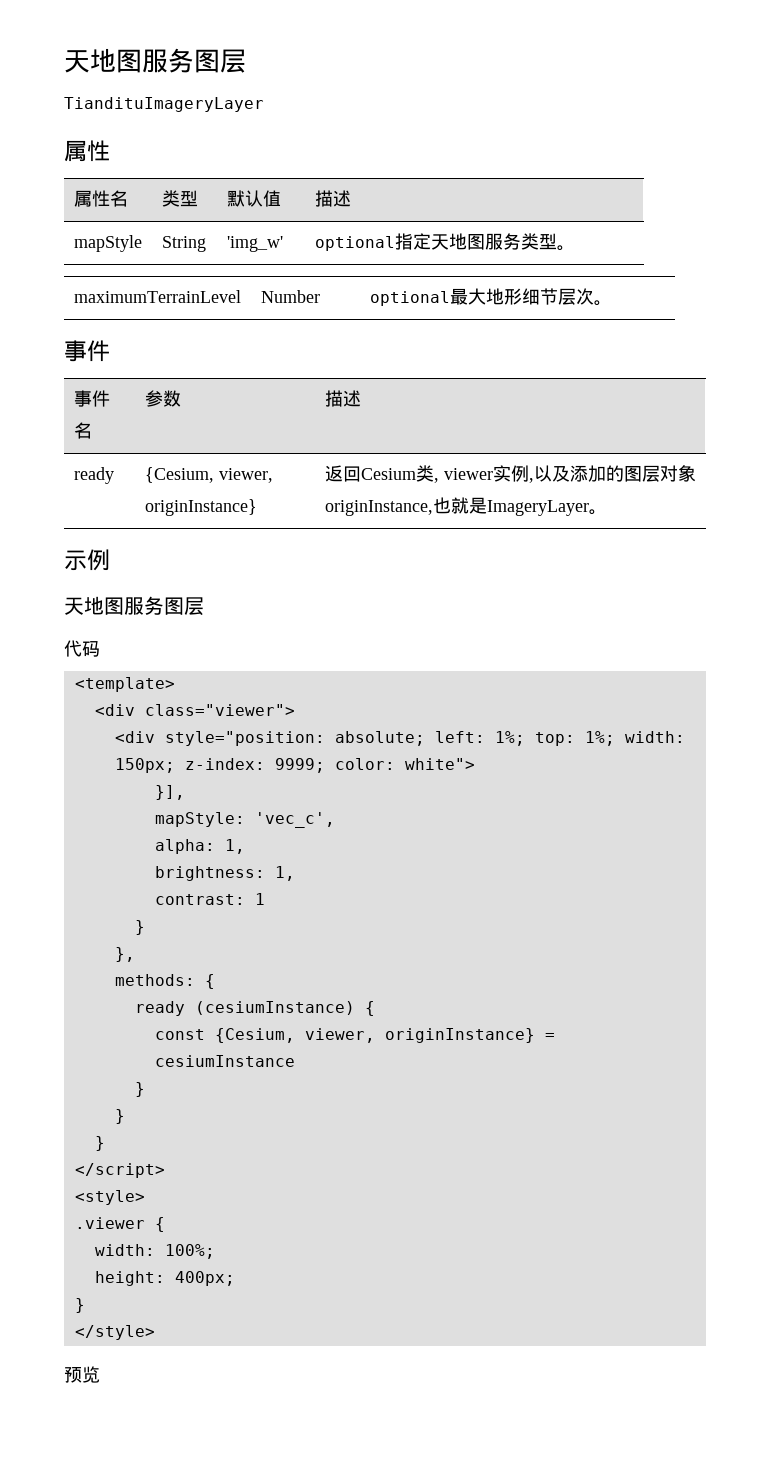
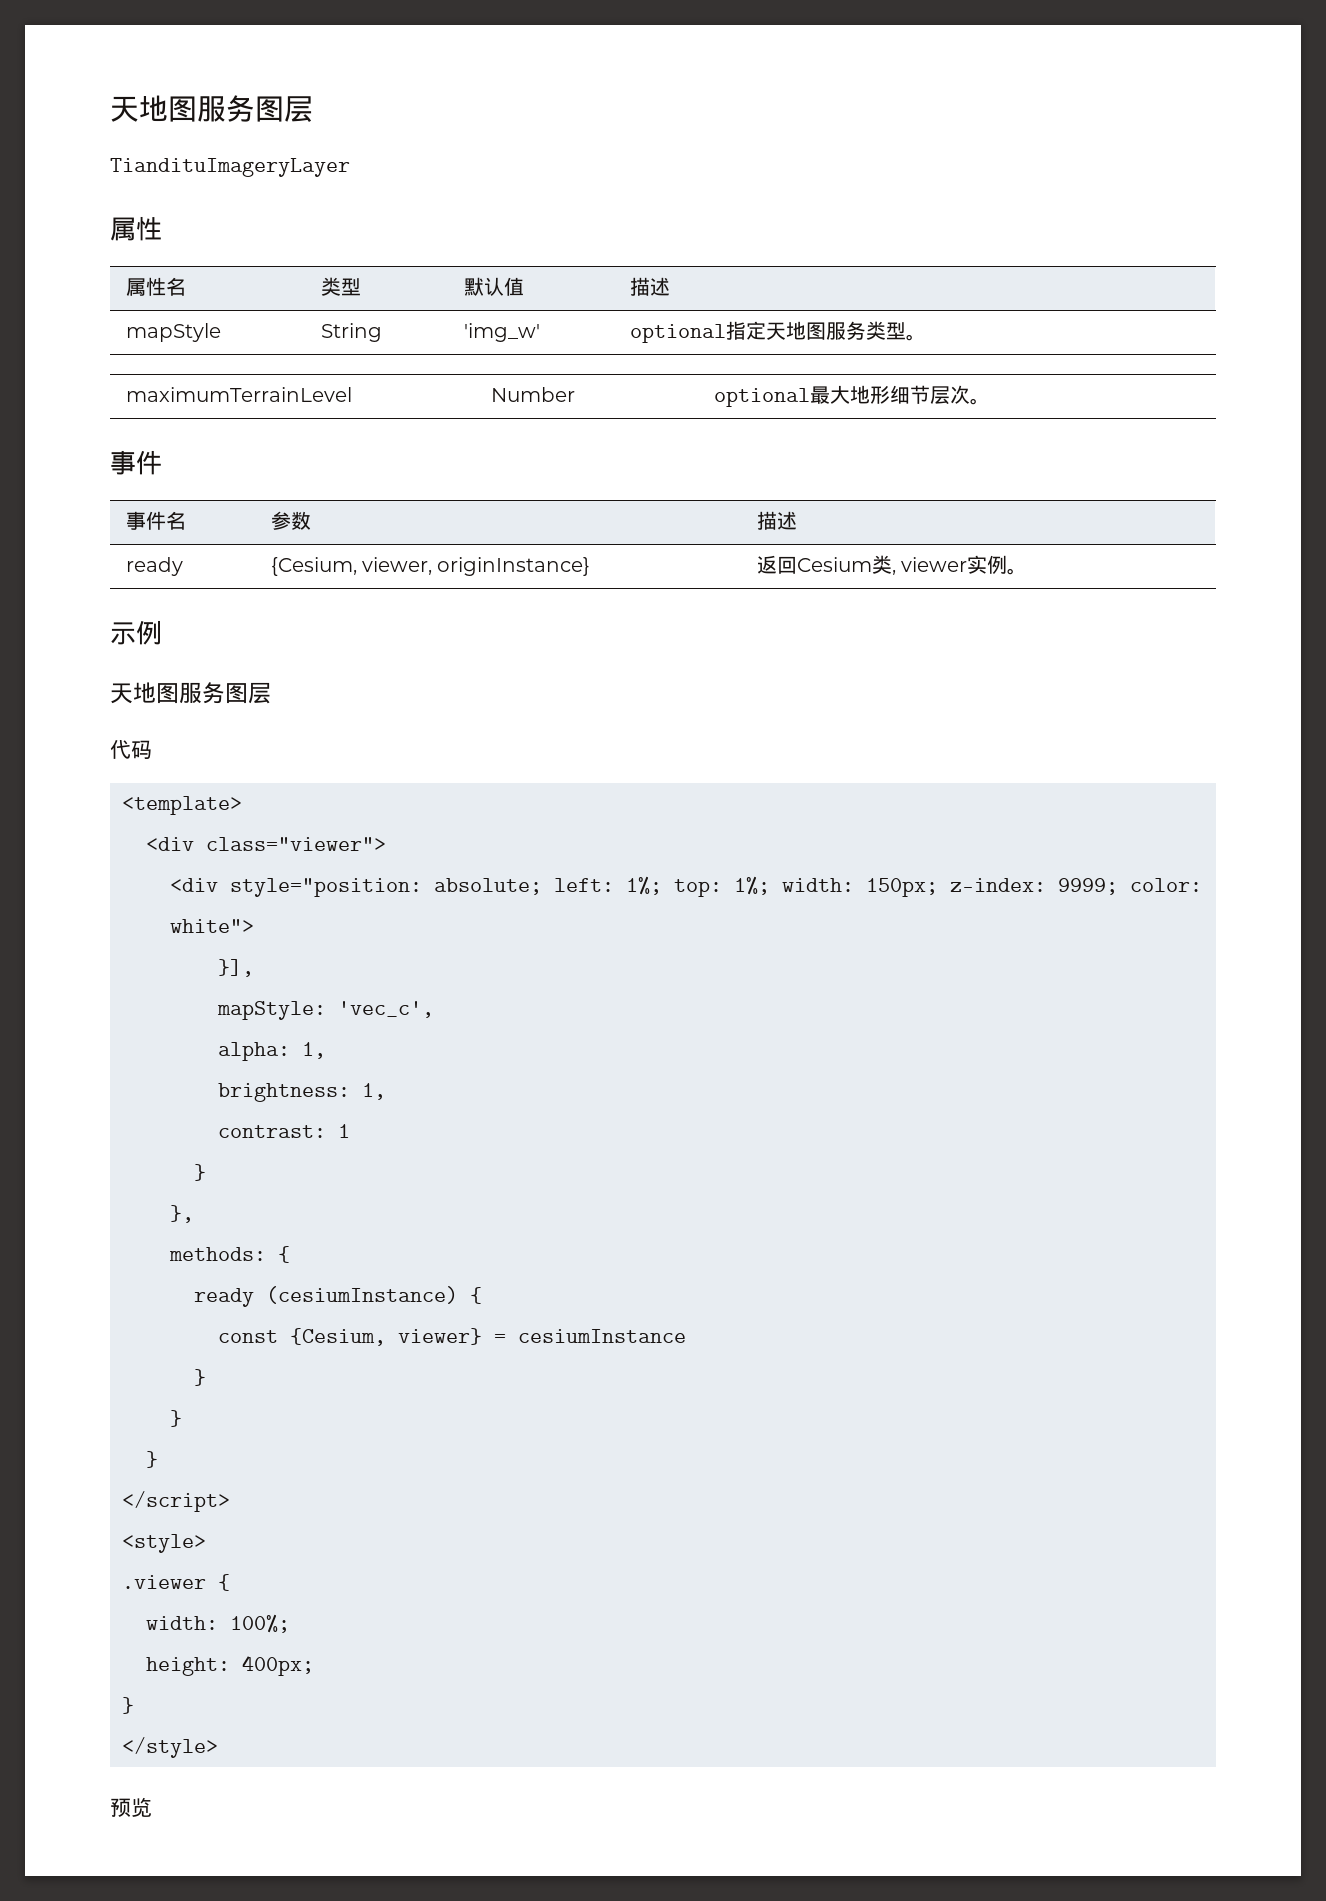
[528,465,696,483] [324,497,589,516] ,以及添加的图层对象originInstance,也就是ImageryLayer -> (1007, 564) none
[304,1028,535,1043] viewer, originInstance} -> [398,1328,482,1345] viewer}

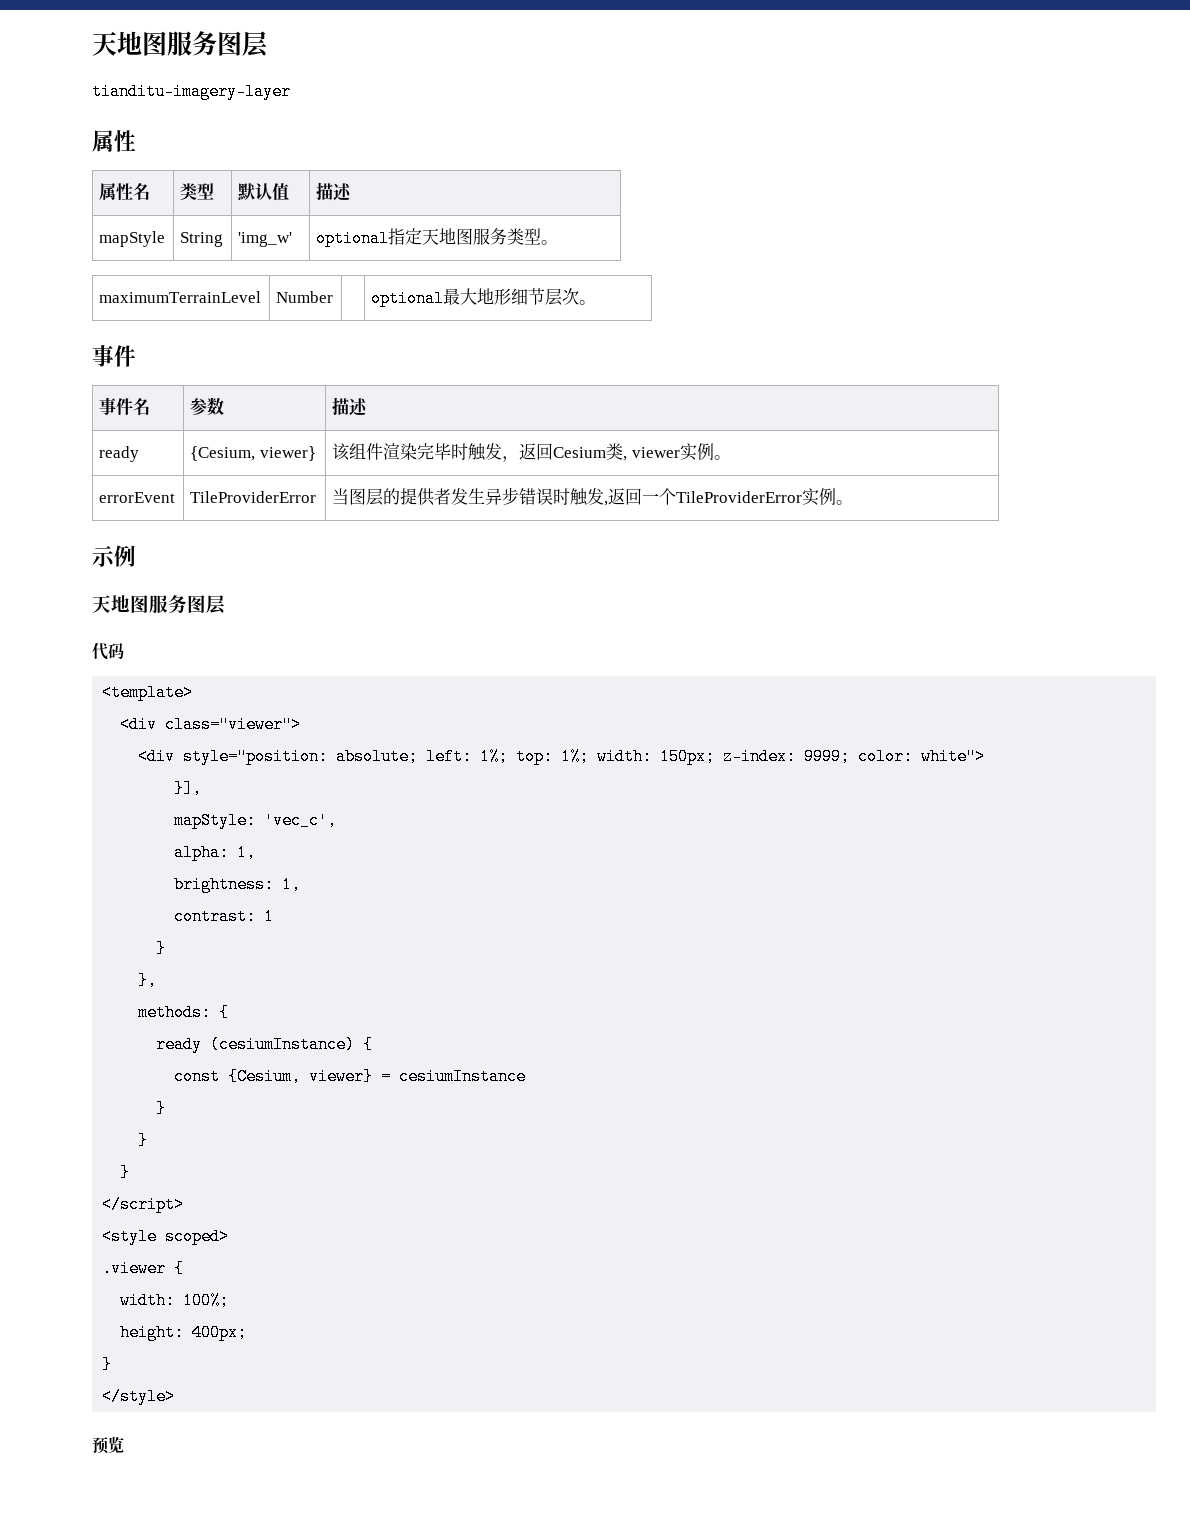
[110,95,313,122] [110,158,350,177] 天地图服务图层 // TiandituImageryLayer -> [92,31,268,57] [92,83,291,100] 天地图服务图层 // tianditu-imagery-layer
[361,557,591,576] viewer, originInstance} | -> [259,446,316,461] [332,443,520,462] viewer} | 该组件渲染完毕时触发，
(1027, 571) none -> [99,492,176,503] [190,491,317,503] [332,487,854,506] // errorEvent | TileProviderError | 当图层的提供者发生异步错误时触发,返回一个TileProviderError实例。
[122,1534,206,1553] <style> -> [102,1228,230,1245] <style scoped>

